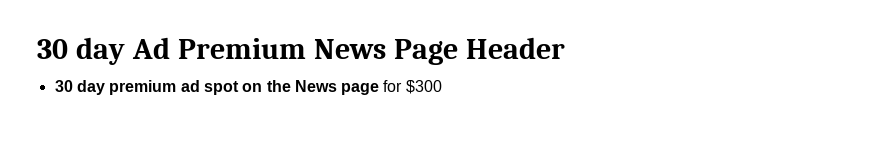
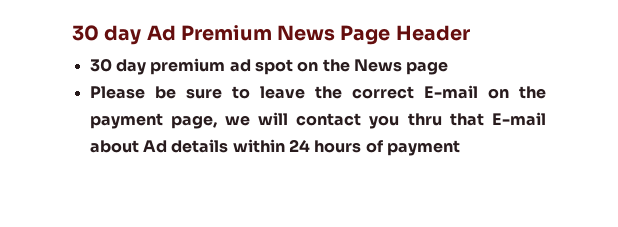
[383,80,442,94] for $300 -> [89,85,546,99] [89,112,546,129] [89,139,460,156] // Please be sure to leave the correct E-mail on the payment page, we will contact you thru that E-mail about Ad details within 24 hours of payment

